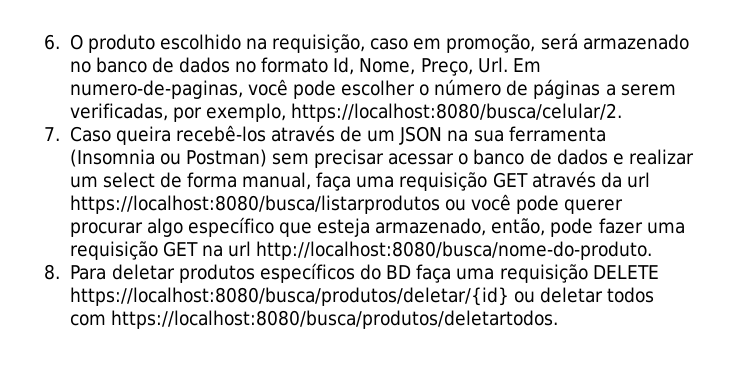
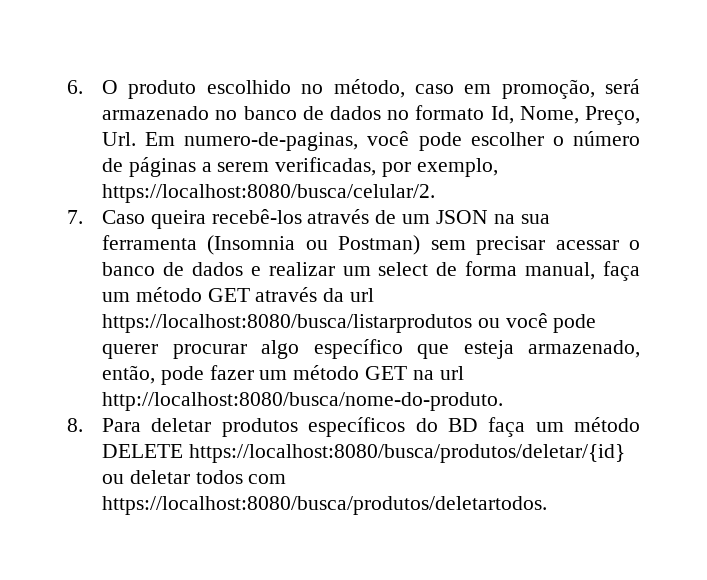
[245,34,366,53] na requisição, -> [301,79,405,98] no método,
[356,172,488,191] uma requisição -> [102,287,202,302] um método
[646,222,685,234] [69,241,158,260] uma requisição -> [259,365,360,380] um método
[456,264,588,283] uma requisição -> [535,417,640,432] um método

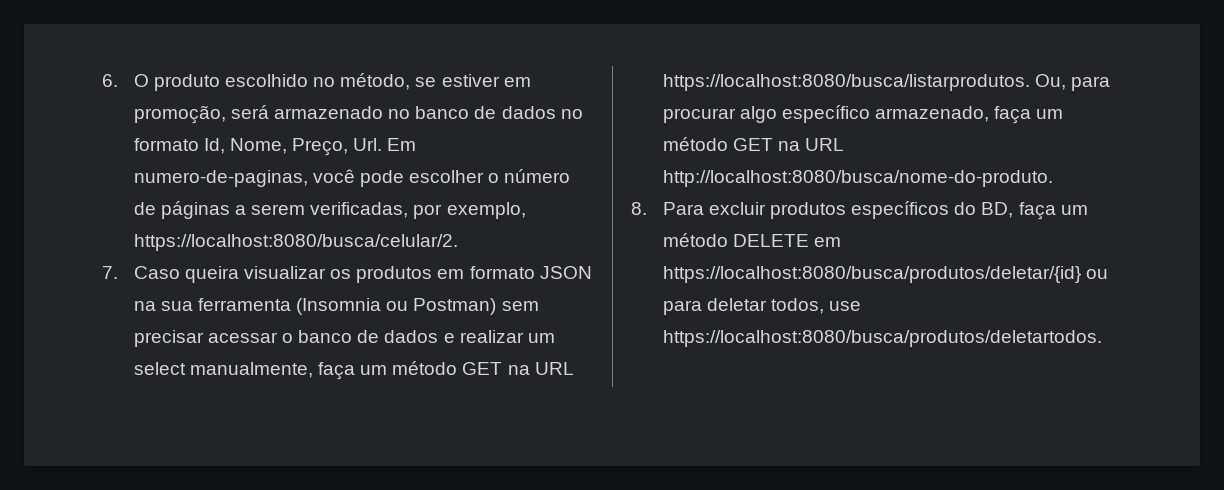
[414,84,454,94] caso -> [415,74,500,87] se estiver
[211,209,431,224] recebê-los através de um -> [244,266,535,283] visualizar os produtos em formato
[436,261,641,281] [102,287,375,302] [102,313,597,333] [102,339,640,359] [102,365,464,385] de forma manual, faça um método GET através da url https://localhost:8080/busca/listarprodutos ou você pode querer procurar algo específico que esteja armazenado, então, pode fazer um método GET na url -> [189,361,574,380] [662,74,1111,91] [662,105,1064,124] [662,137,845,151] manualmente, faça um método GET na URL https://localhost:8080/busca/listarprodutos. Ou, para procurar algo específico armazenado, faça um método GET na URL
[151,418,212,432] deletar -> [708,202,766,215] excluir
[447,418,478,432] BD -> [981,202,1014,218] BD,
(184, 451) none -> [814,237,842,247] em
[129,470,287,484] deletar todos com -> [662,298,862,315] para deletar todos, use

